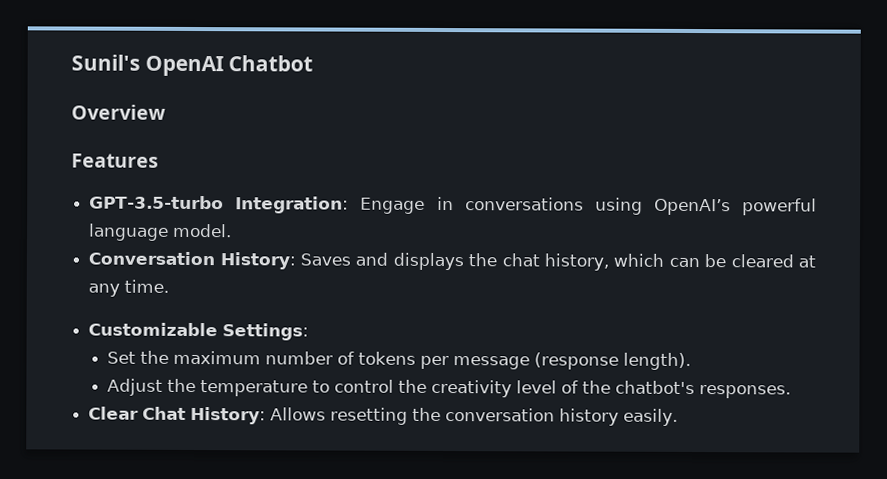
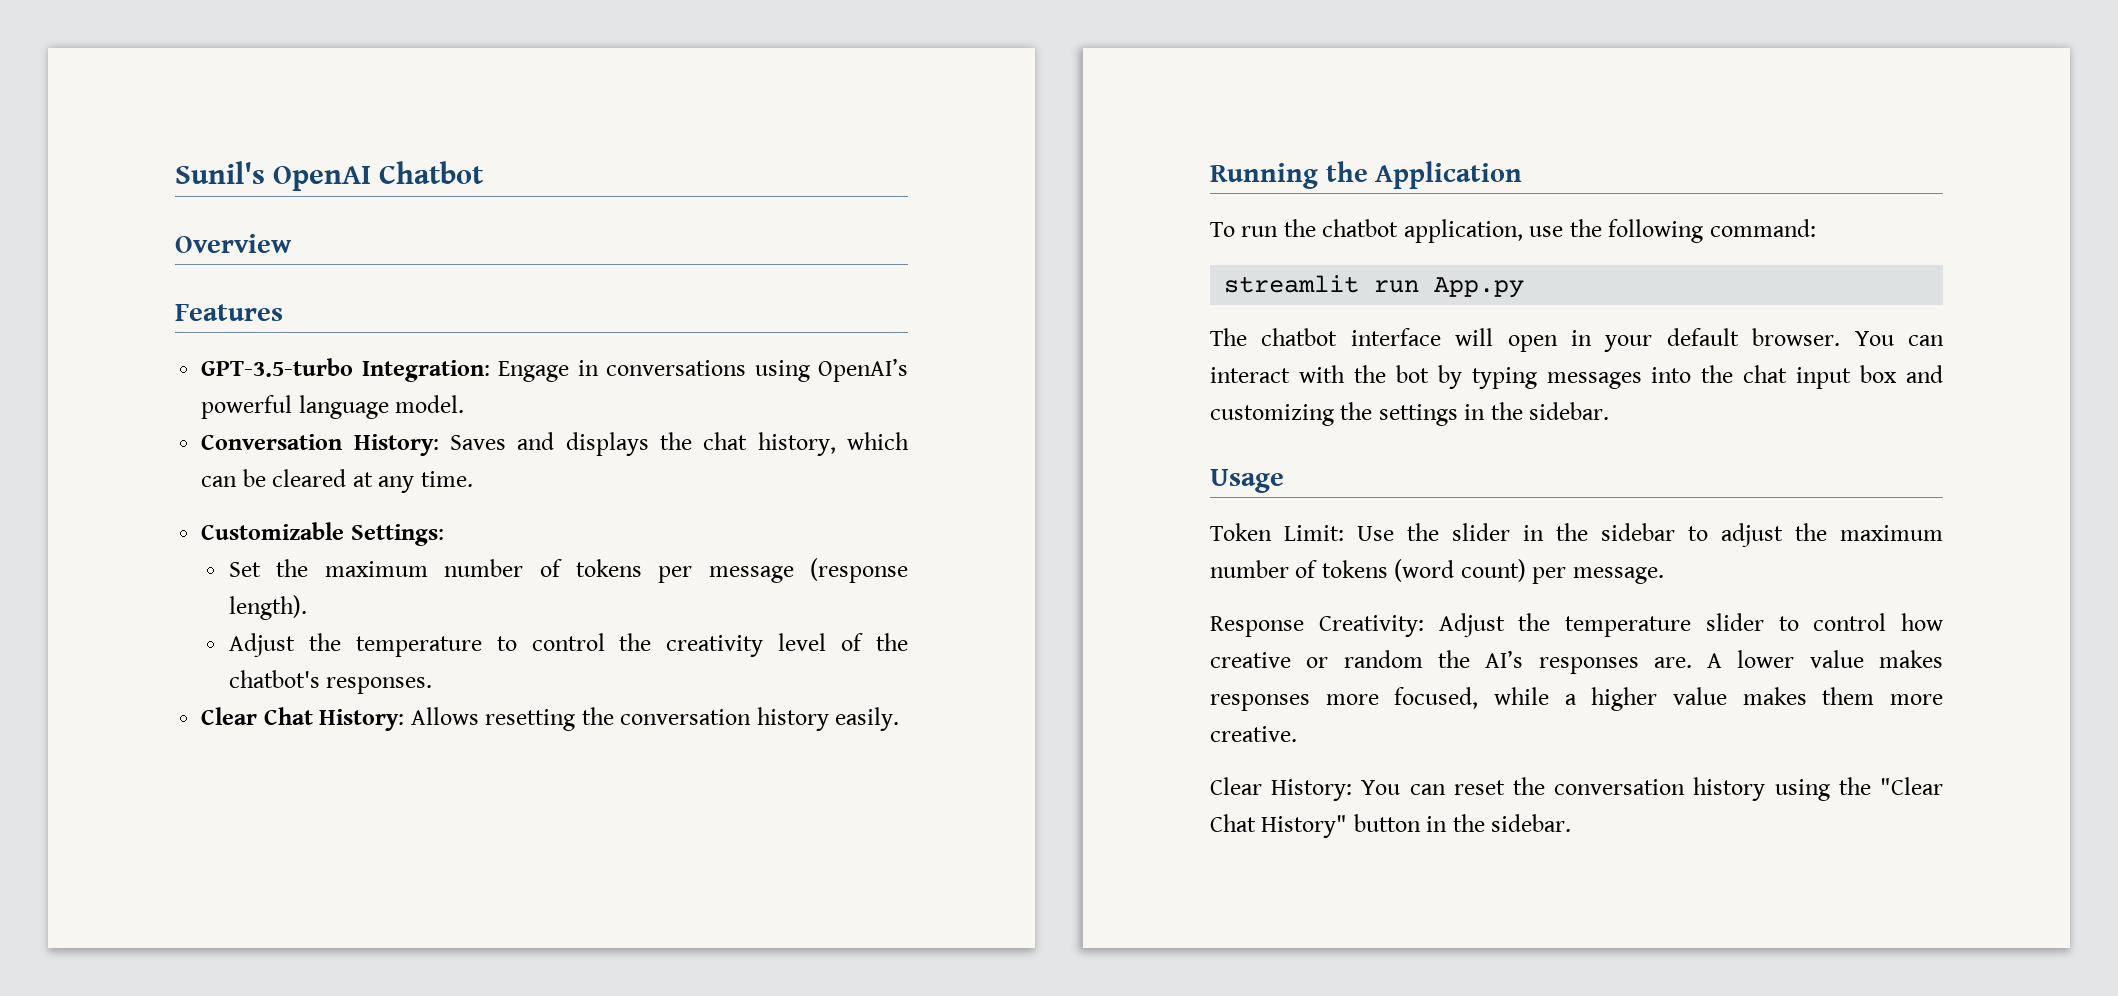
(679, 417) none -> [1210,161,1523,189] [1210,219,1816,243] [1224,275,1525,298] [1210,328,1944,352] [1210,365,1943,389] [1210,402,1610,426] [1210,469,1284,493] [1210,523,1943,547] [1210,559,1664,584] [1210,613,1943,637] [1210,650,1943,674] [1210,687,1943,711] [1210,726,1297,742] [1210,777,1943,801] [1210,814,1572,838] // Running the Application // To run the chatbot application, use the following command: // streamlit run App.py // The chatbot interface will open in your default browser. You can interact with the bot by typing messages into the chat input box and customizing the settings in the sidebar. // Usage // Token Limit: Use the slider in the sidebar to adjust the maximum number of tokens (word count) per message. // Response Creativity: Adjust the temperature slider to control how creative or random the AI’s responses are. A lower value makes responses more focused, while a higher value makes them more creative. // Clear History: You can reset the conversation history using the "Clear Chat History" button in the sidebar.

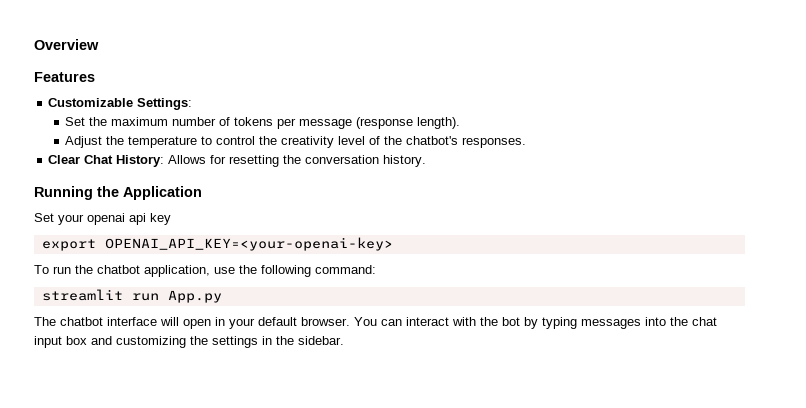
[175,161,485,191] Sunil's OpenAI Chatbot // -> (34, 44) none
[201,358,909,382] [201,395,465,419] [201,432,910,456] [201,469,473,493] // GPT-3.5-turbo Integration: Engage in conversations using OpenAI’s powerful language model. // Conversation History: Saves and displays the chat history, which can be cleared at any time. -> (95, 77) none
(479, 716) none -> [210,155,227,164] for
[756,707,900,731] history easily. -> [383,155,427,167] history.
(1523, 175) none -> [34,213,171,225] [41,237,393,251] // Set your openai api key // export OPENAI_API_KEY=<your-openai-key>
[1210,469,1284,493] [1210,523,1943,547] [1210,559,1664,584] [1210,613,1943,637] [1210,650,1943,674] [1210,687,1943,711] [1210,726,1297,742] [1210,777,1943,801] [1210,814,1572,838] // Usage // Token Limit: Use the slider in the sidebar to adjust the maximum number of tokens (word count) per message. // Response Creativity: Adjust the temperature slider to control how creative or random the AI’s responses are. A lower value makes responses more focused, while a higher value makes them more creative. // Clear History: You can reset the conversation history using the "Clear Chat History" button in the sidebar. -> (344, 340) none

